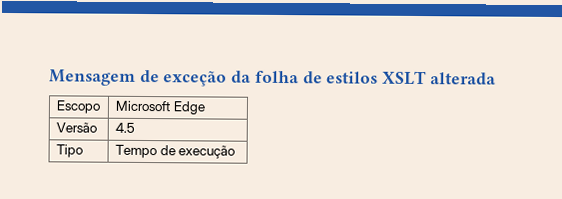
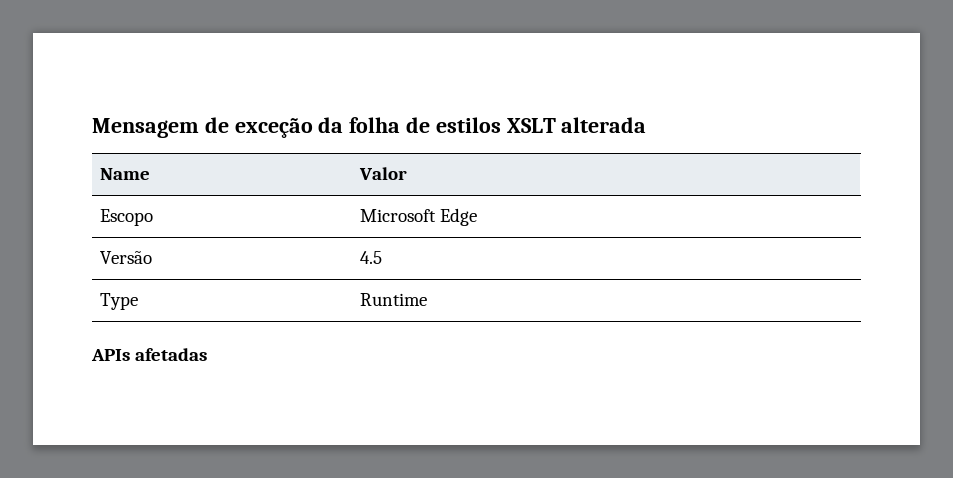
(496, 78) none -> [99,168,150,180] [358,167,407,180] // Name | Valor
[55,144,83,158] [114,144,236,159] Tipo | Tempo de execução -> [99,293,138,310] [359,293,427,306] [91,348,208,361] Type | Runtime // APIs afetadas

